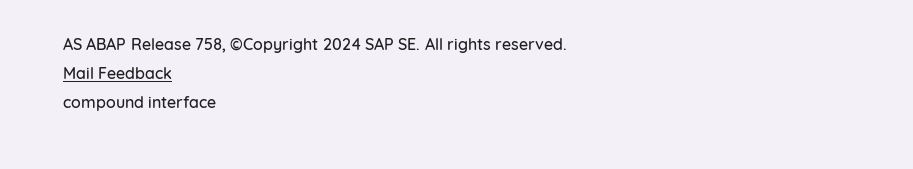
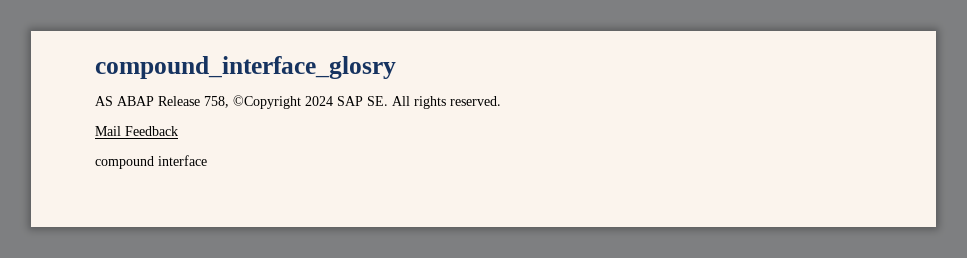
(63, 43) none -> [95,56,396,79] compound_interface_glosry //

